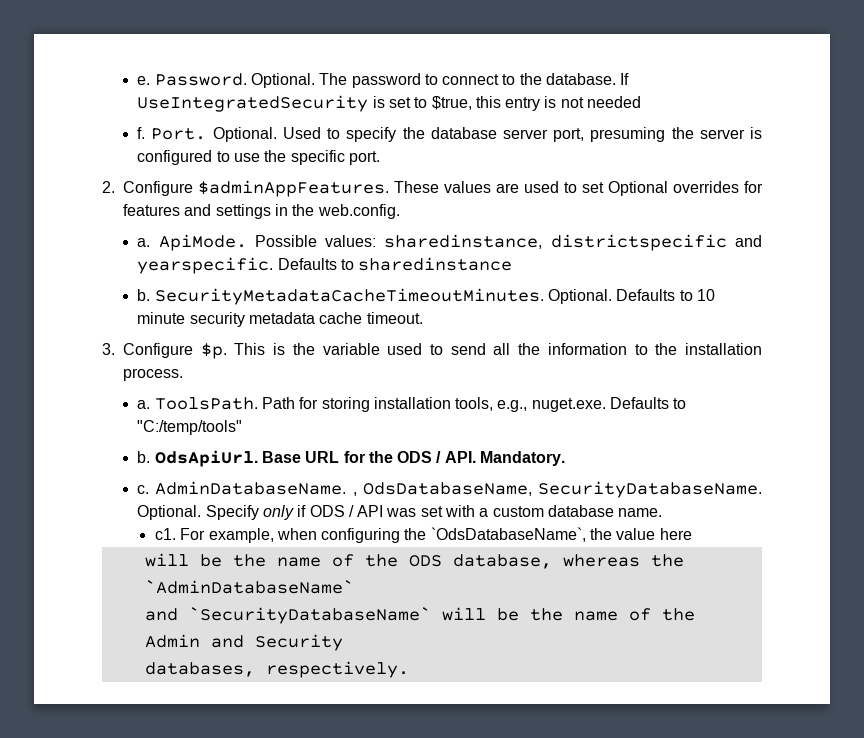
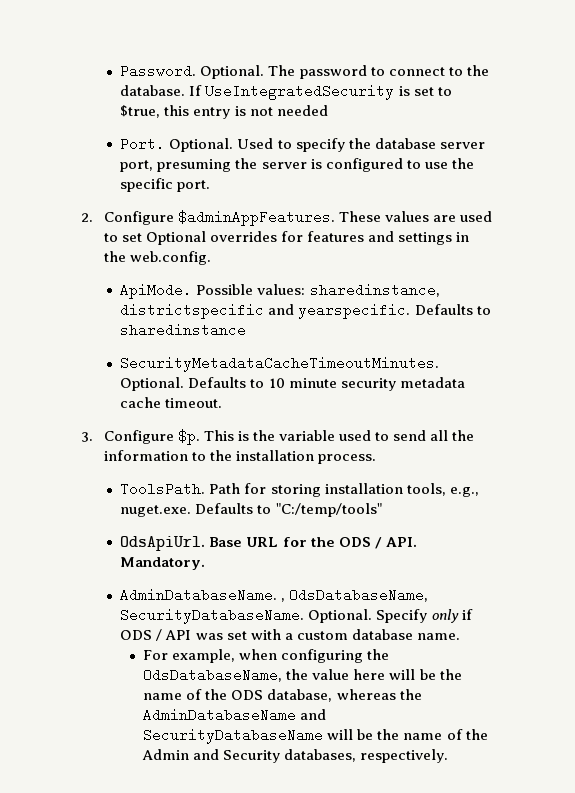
[137,76,151,85] e. -> (120, 71) none
[137,127,146,139] f. -> (328, 110) none
[137,238,151,247] a. -> (211, 258) none
[137,289,151,301] b. -> (247, 330) none
[137,400,151,409] a. -> (377, 459) none
[137,451,151,463] b. -> (382, 510) none
[137,485,150,494] c. -> (206, 563) none
[154,528,176,540] c1. -> (460, 636) none
[430,527,586,542] `OdsDatabaseName`, -> [143,668,283,682] OdsDatabaseName,
(692, 534) // -> (386, 674) none
[144,580,354,594] [144,607,431,624] `AdminDatabaseName` // and `SecurityDatabaseName` -> [143,708,327,722] [143,728,324,744] AdminDatabaseName and SecurityDatabaseName
(343, 642) // -> (281, 756) none

